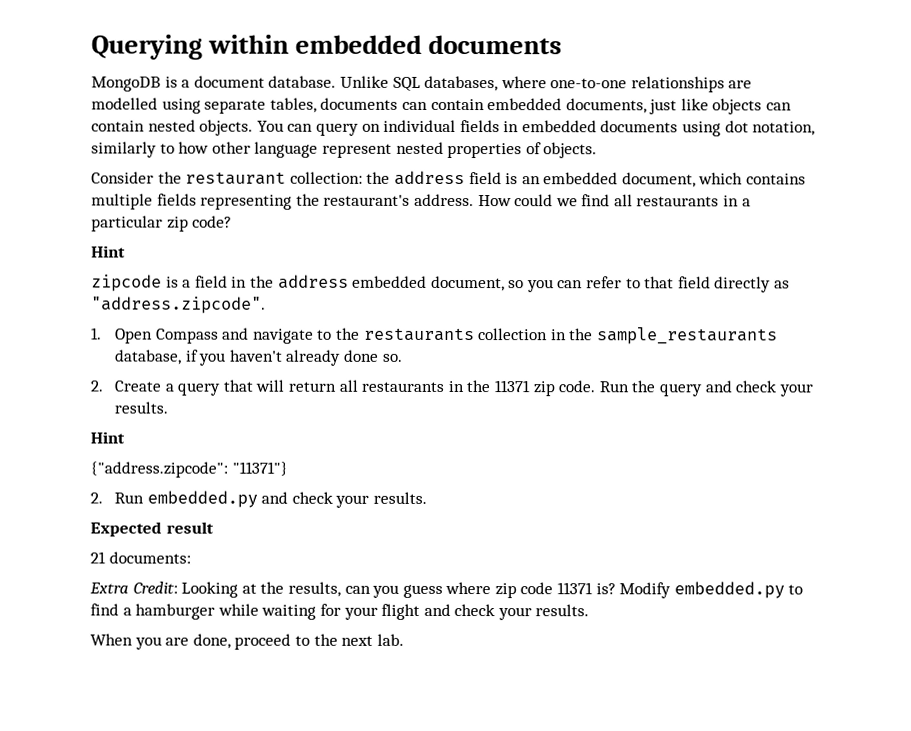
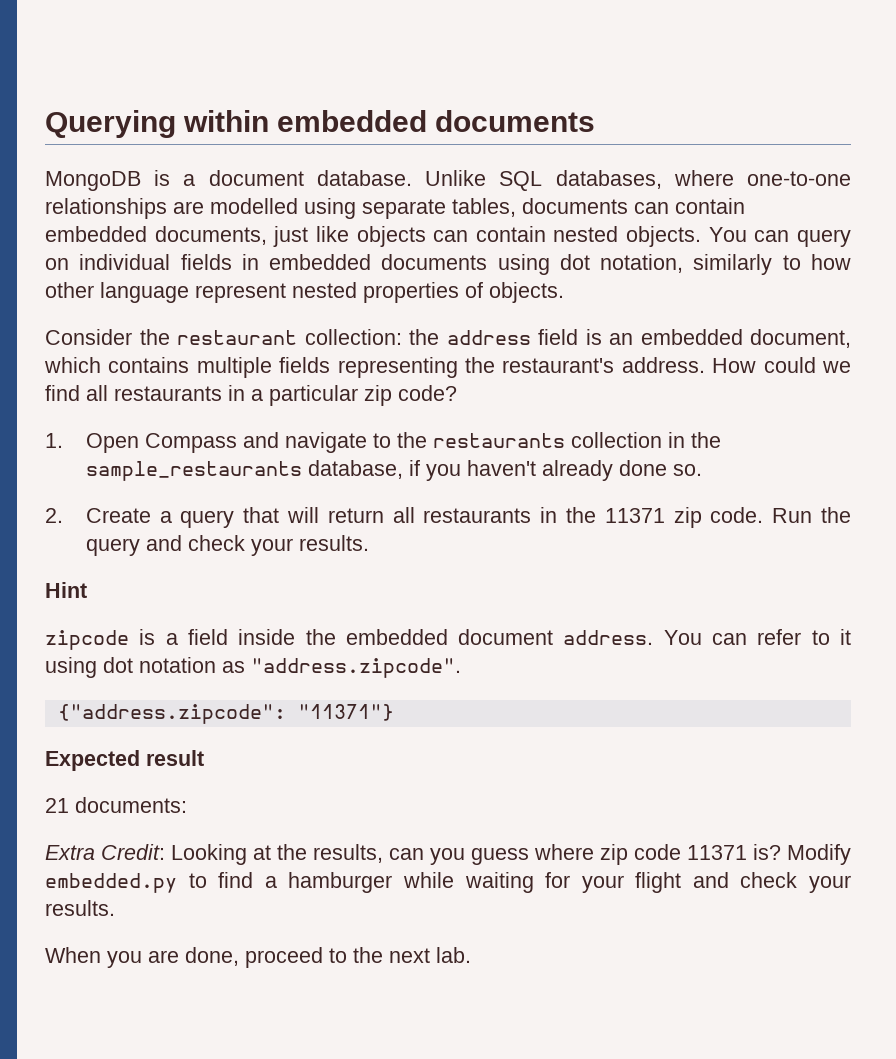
[91,245,126,258] [91,274,791,293] [91,296,266,314] // Hint // zipcode is a field in the address embedded document, so you can refer to that field directly as "address.zipcode". -> (457, 393) none
[90,461,288,478] [90,490,428,508] {"address.zipcode": "11371"} // 2. Run embedded.py and check your results. -> [45,629,851,650] [45,657,461,678] [57,704,394,724] zipcode is a field inside the embedded document address. You can refer to it using dot notation as "address.zipcode". // {"address.zipcode": "11371"}

